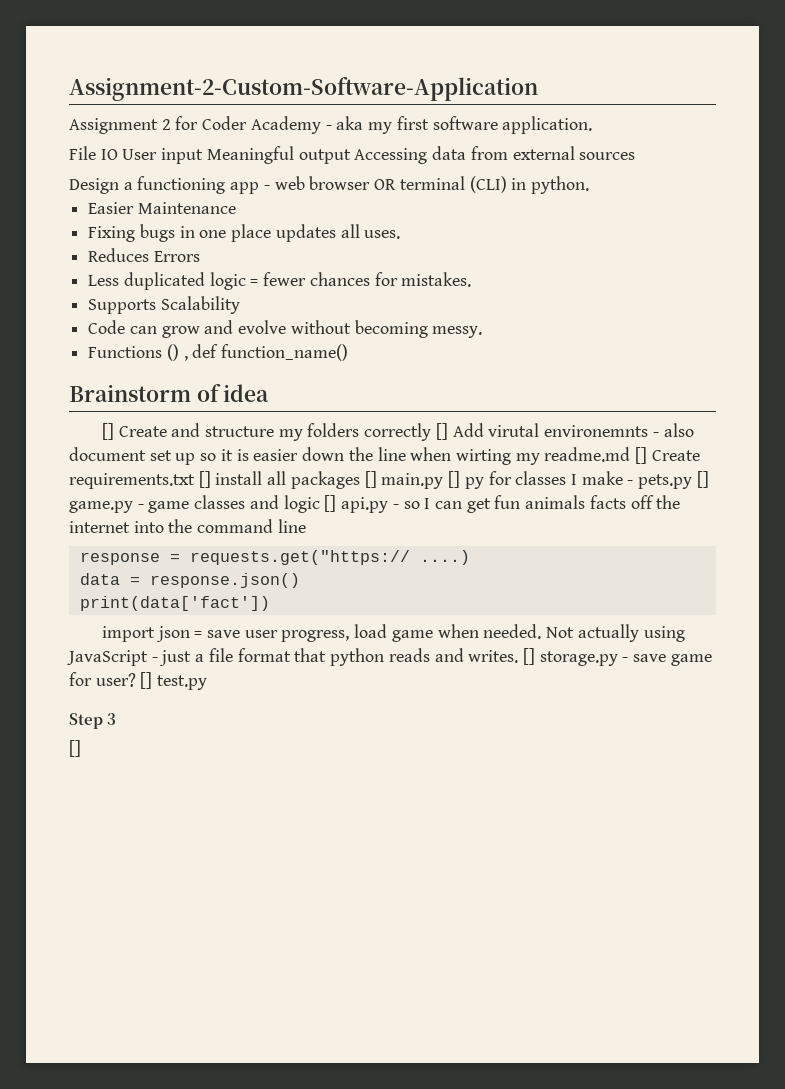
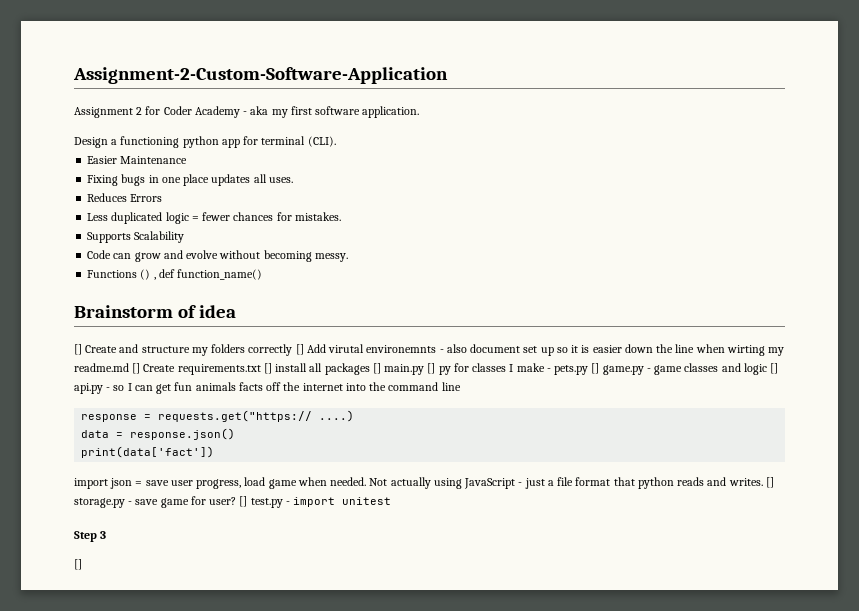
[69,146,636,164] [69,176,589,194] File IO User input Meaningful output Accessing data from external sources // Design a functioning app - web browser OR terminal (CLI) in python. -> [74,136,336,148] Design a functioning python app for terminal (CLI).
(208, 682) none -> [285,497,392,507] - import unitest

